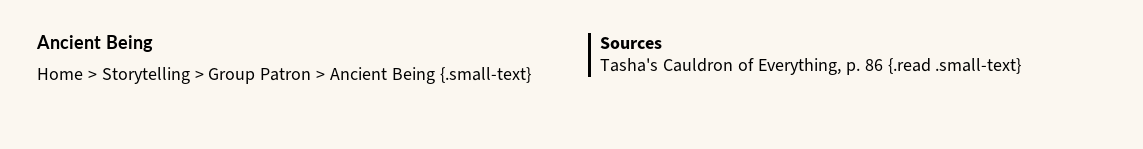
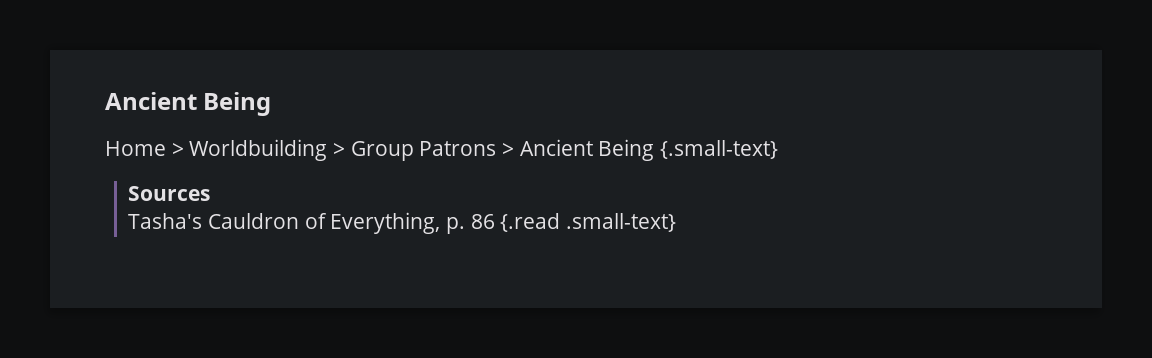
[101,67,190,84] Storytelling -> [189,139,328,161] Worldbuilding
[260,68,312,81] Patron -> [419,141,497,156] Patrons

